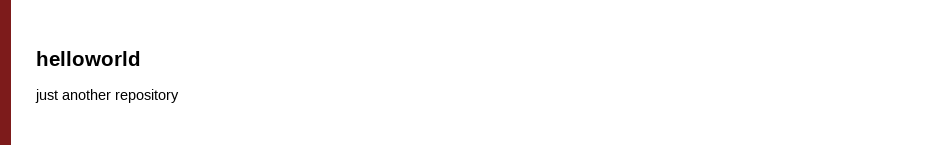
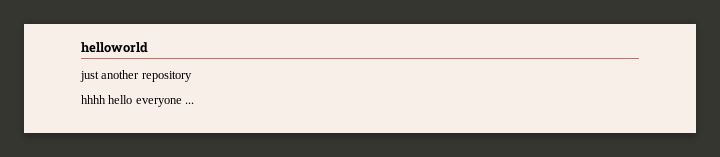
(179, 96) none -> [81,95,195,107] // hhhh hello everyone ...

